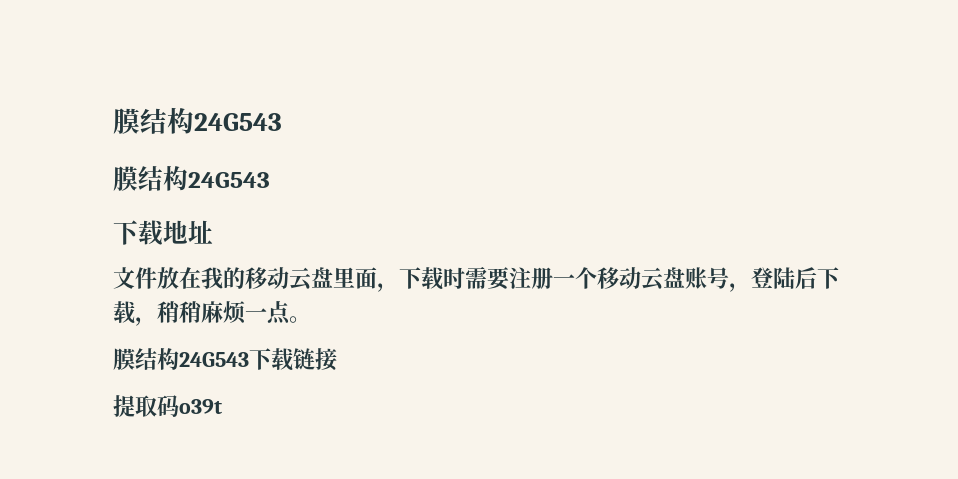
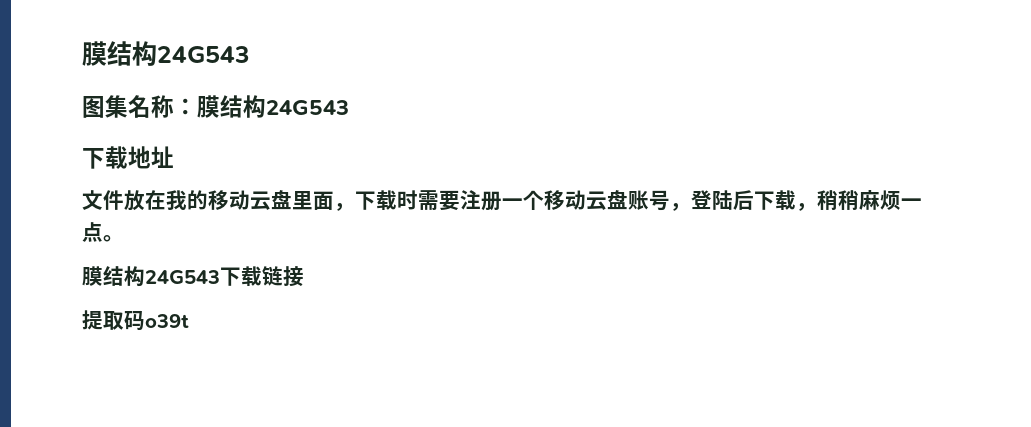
[113,107,282,134] 膜结构24G543 // -> [82,41,250,66] [82,95,197,118] 膜结构24G543 // 图集名称：

